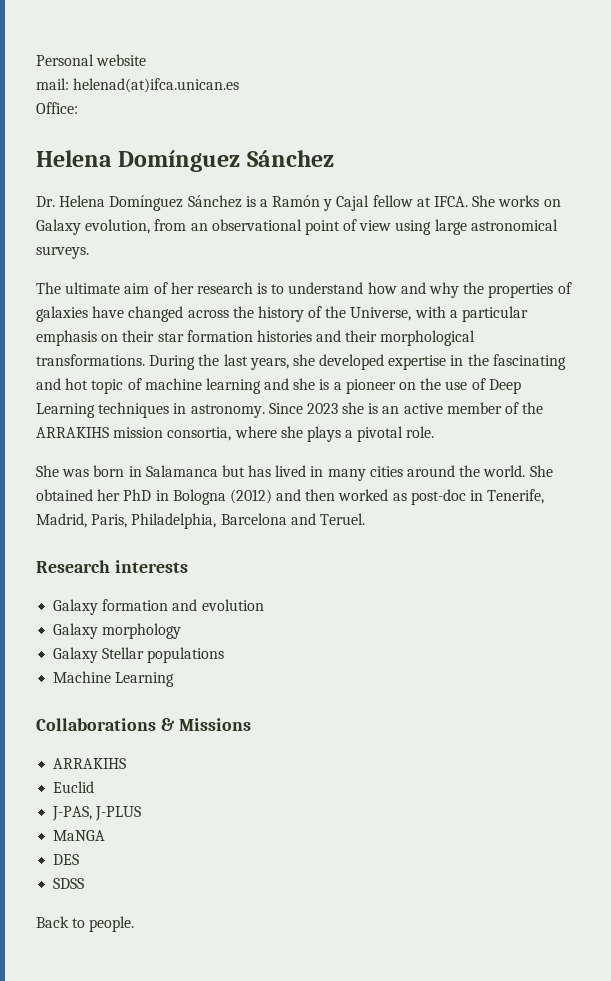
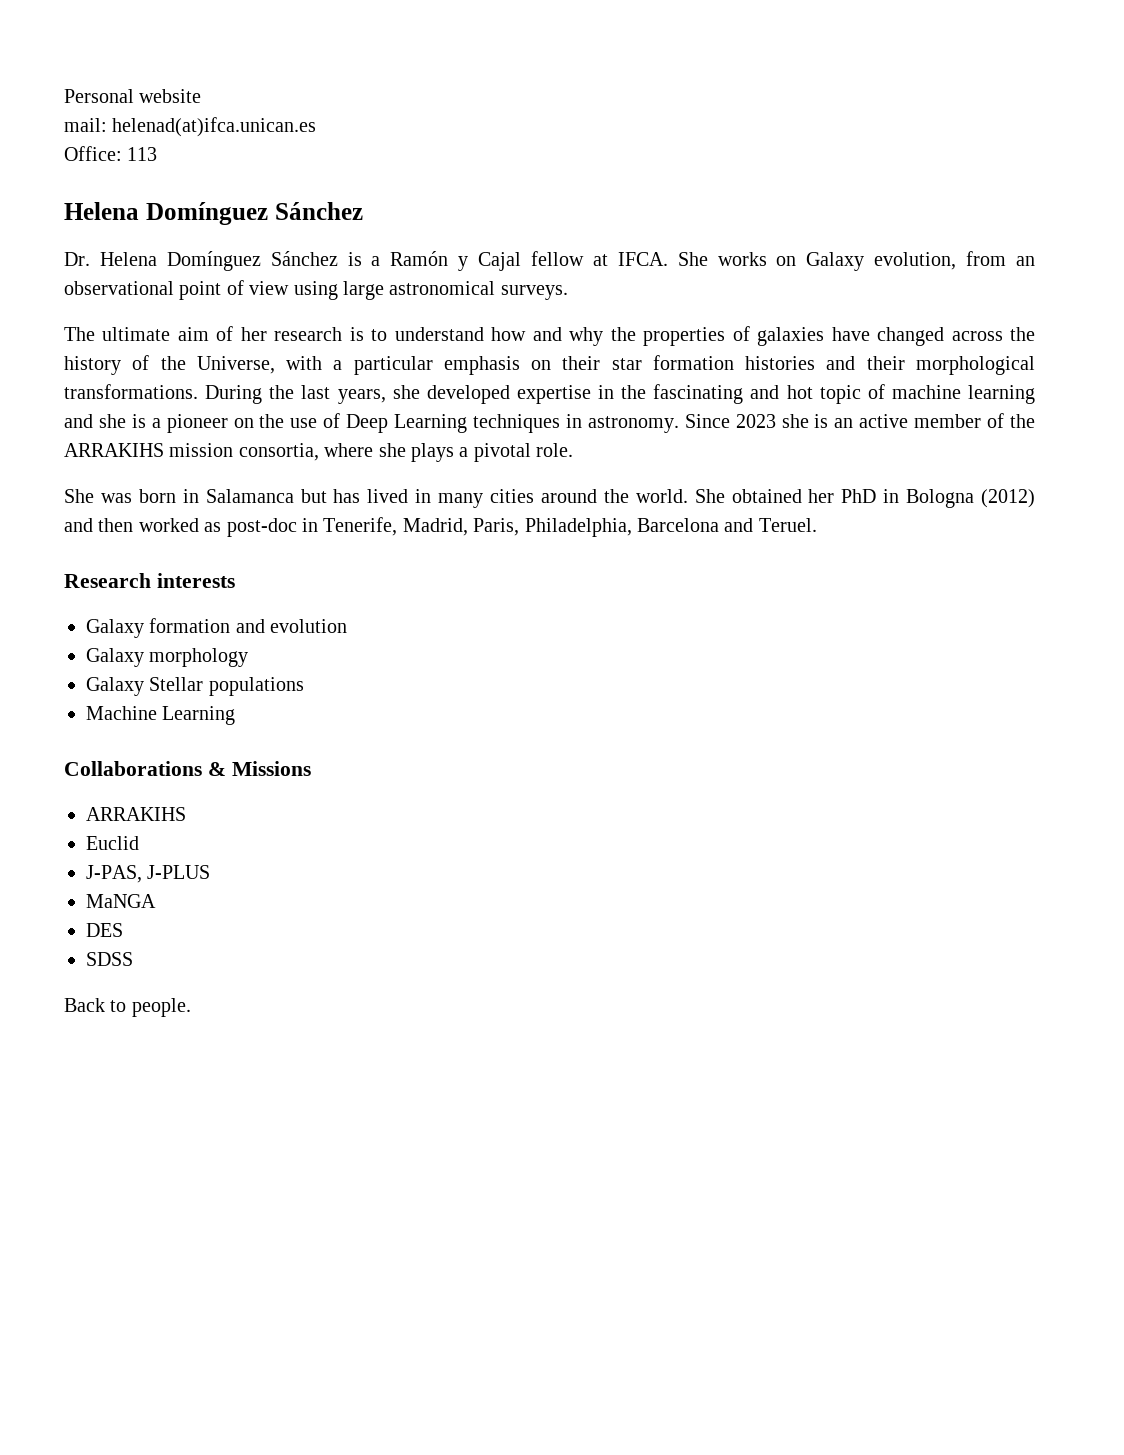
(78, 108) none -> [127,147,158,161] 113

